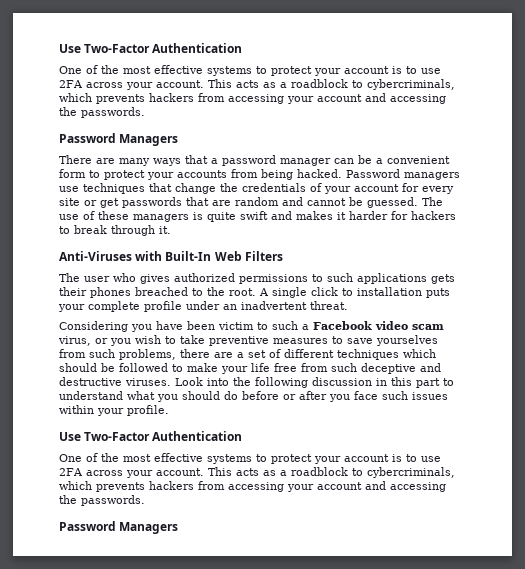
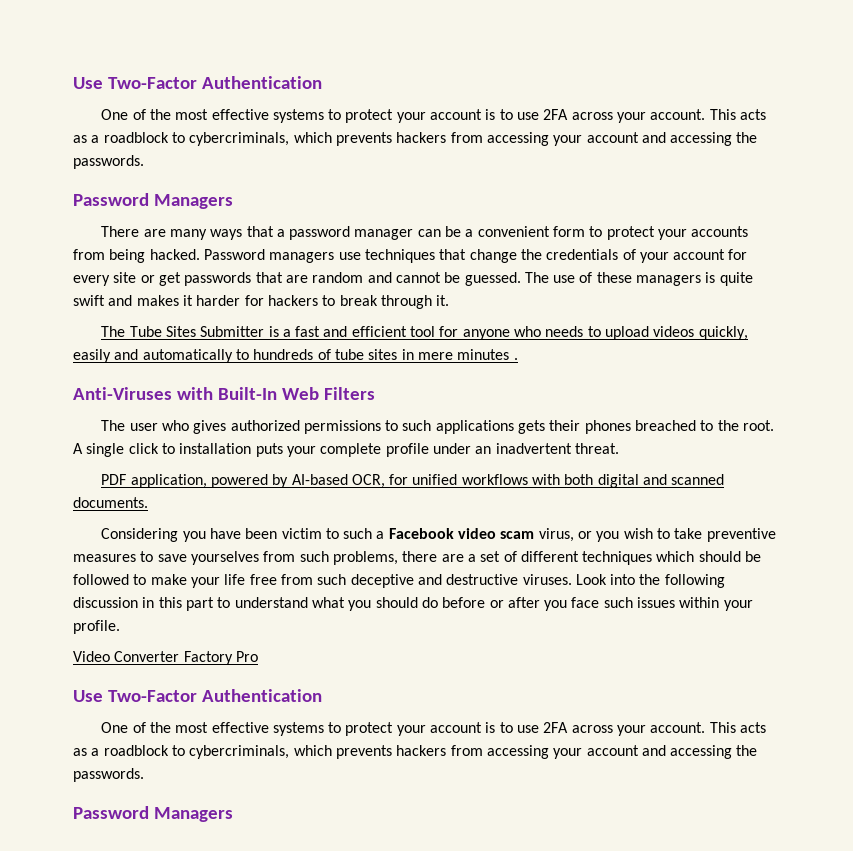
(171, 230) none -> [101,326,748,340] [73,349,518,363] // The Tube Sites Submitter is a fast and efficient tool for anyone who needs to upload videos quickly, easily and automatically to hundreds of tube sites in mere minutes .
(348, 305) none -> [101,474,725,488] [73,497,148,508] // PDF application, powered by AI-based OCR, for unified workflows with both digital and scanned documents.
(169, 410) none -> [73,651,258,665] // Video Converter Factory Pro

